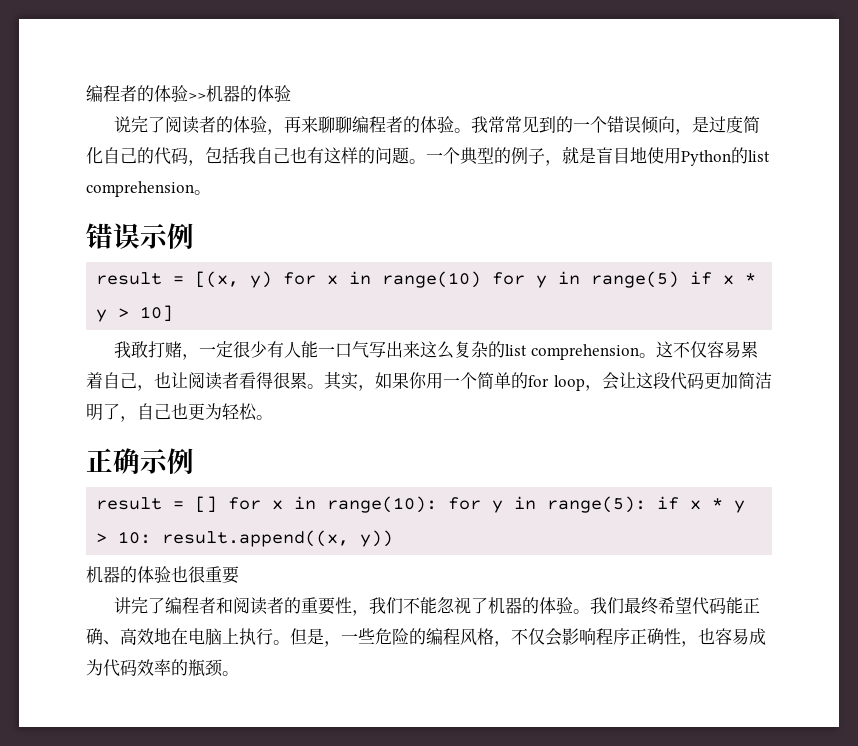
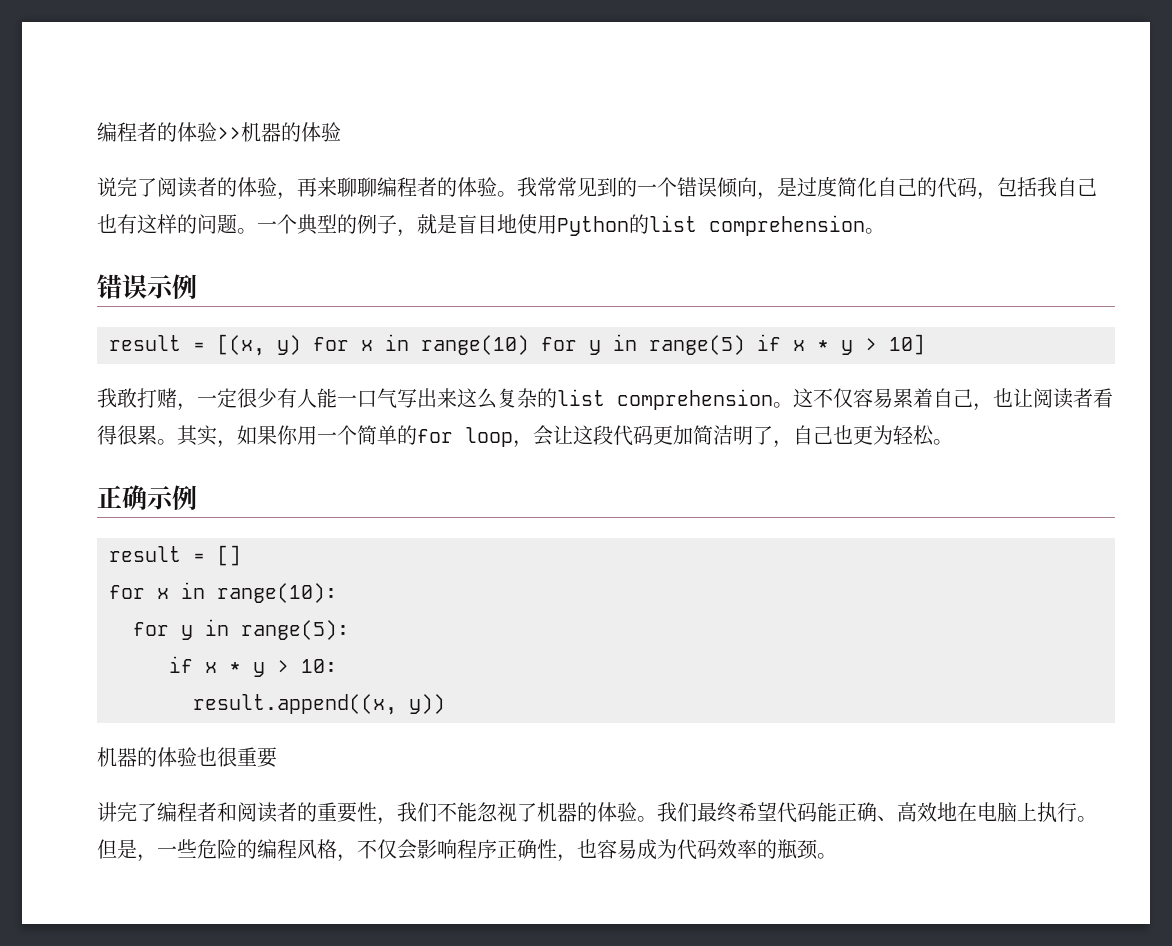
(218, 504) none -> (241, 555) //
(438, 504) none -> (337, 593) //
(647, 504) none -> (349, 630) //
(152, 537) none -> (337, 666) //

